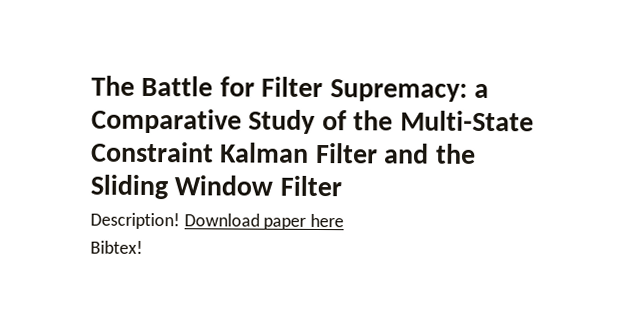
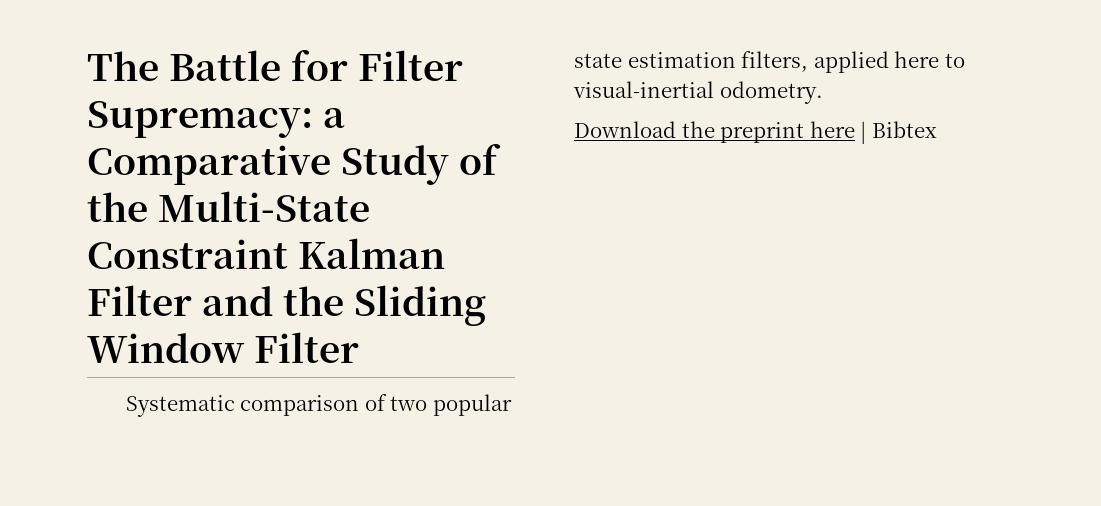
[90,212,345,230] [90,240,143,254] Description! Download paper here // Bibtex! -> [125,394,512,417] [574,51,965,73] [573,81,823,104] [574,121,937,144] Systematic comparison of two popular state estimation filters, applied here to visual-inertial odometry. // Download the preprint here | Bibtex

